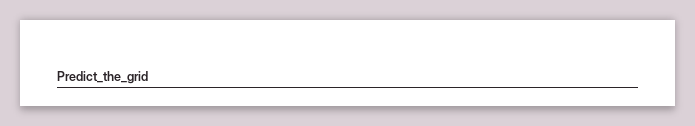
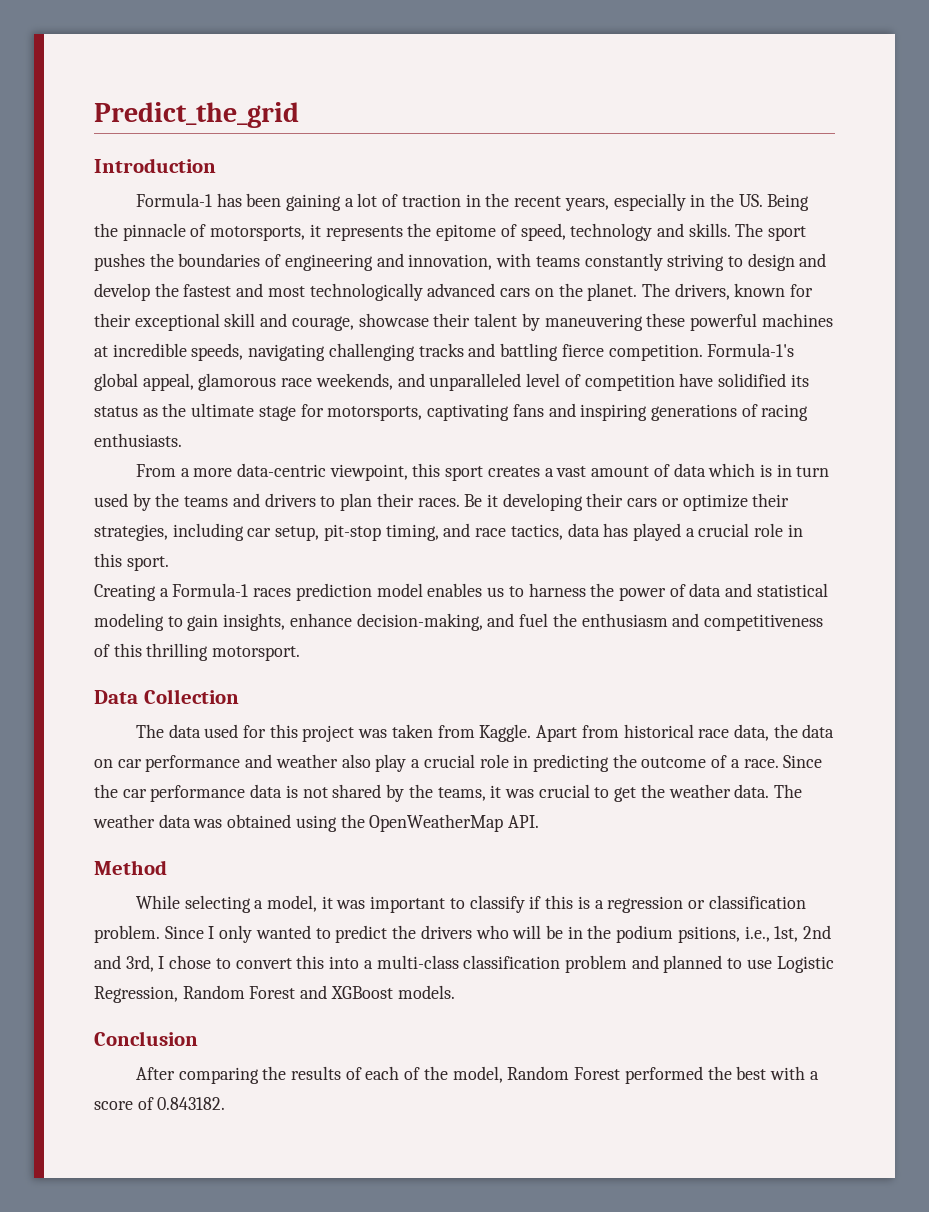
(148, 77) none -> [94,158,216,173] [135,193,810,211] [94,223,807,241] [94,253,827,271] [94,283,814,301] [94,313,833,331] [94,343,795,361] [94,373,809,391] [94,403,809,421] [94,433,182,447] [135,463,830,481] [94,493,790,511] [94,523,803,541] [94,553,169,571] [94,583,828,601] [94,613,823,631] [94,643,301,661] [94,689,239,704] [135,724,835,742] [94,754,823,772] [94,784,803,802] [93,814,540,832] [94,860,167,875] [135,895,806,913] [94,925,832,943] [94,955,834,973] [94,985,455,1003] [94,1031,198,1046] [135,1066,819,1084] [94,1097,226,1110] // Introduction // Formula-1 has been gaining a lot of traction in the recent years, especially in the US. Being the pinnacle of motorsports, it represents the epitome of speed, technology and skills. The sport pushes the boundaries of engineering and innovation, with teams constantly striving to design and develop the fastest and most technologically advanced cars on the planet. The drivers, known for their exceptional skill and courage, showcase their talent by maneuvering these powerful machines at incredible speeds, navigating challenging tracks and battling fierce competition. Formula-1's global appeal, glamorous race weekends, and unparalleled level of competition have solidified its status as the ultimate stage for motorsports, captivating fans and inspiring generations of racing enthusiasts. // From a more data-centric viewpoint, this sport creates a vast amount of data which is in turn used by the teams and drivers to plan their races. Be it developing their cars or optimize their strategies, including car setup, pit-stop timing, and race tactics, data has played a crucial role in this sport. // Creating a Formula-1 races prediction model enables us to harness the power of data and statistical modeling to gain insights, enhance decision-making, and fuel the enthusiasm and competitiveness of this thrilling motorsport. // Data Collection // The data used for this project was taken from Kaggle. Apart from historical race data, the data on car performance and weather also play a crucial role in predicting the outcome of a race. Since the car performance data is not shared by the teams, it was crucial to get the weather data. The weather data was obtained using the OpenWeatherMap API. // Method // While selecting a model, it was important to classify if this is a regression or classification problem. Since I only wanted to predict the drivers who will be in the podium psitions, i.e., 1st, 2nd and 3rd, I chose to convert this into a multi-class classification problem and planned to use Logistic Regression, Random Forest and XGBoost models. // Conclusion // After comparing the results of each of the model, Random Forest performed the best with a score of 0.843182.

